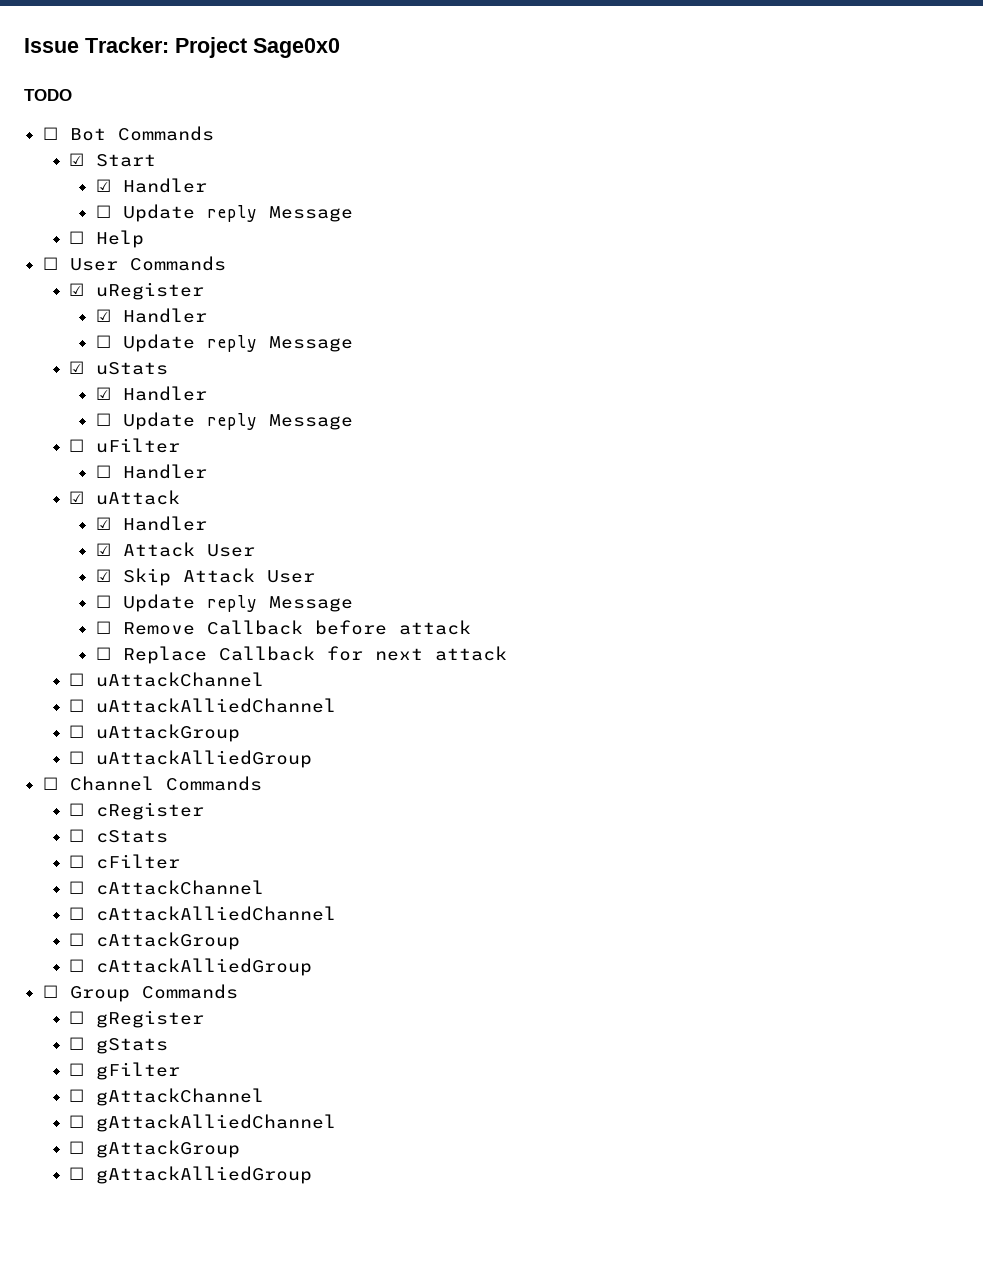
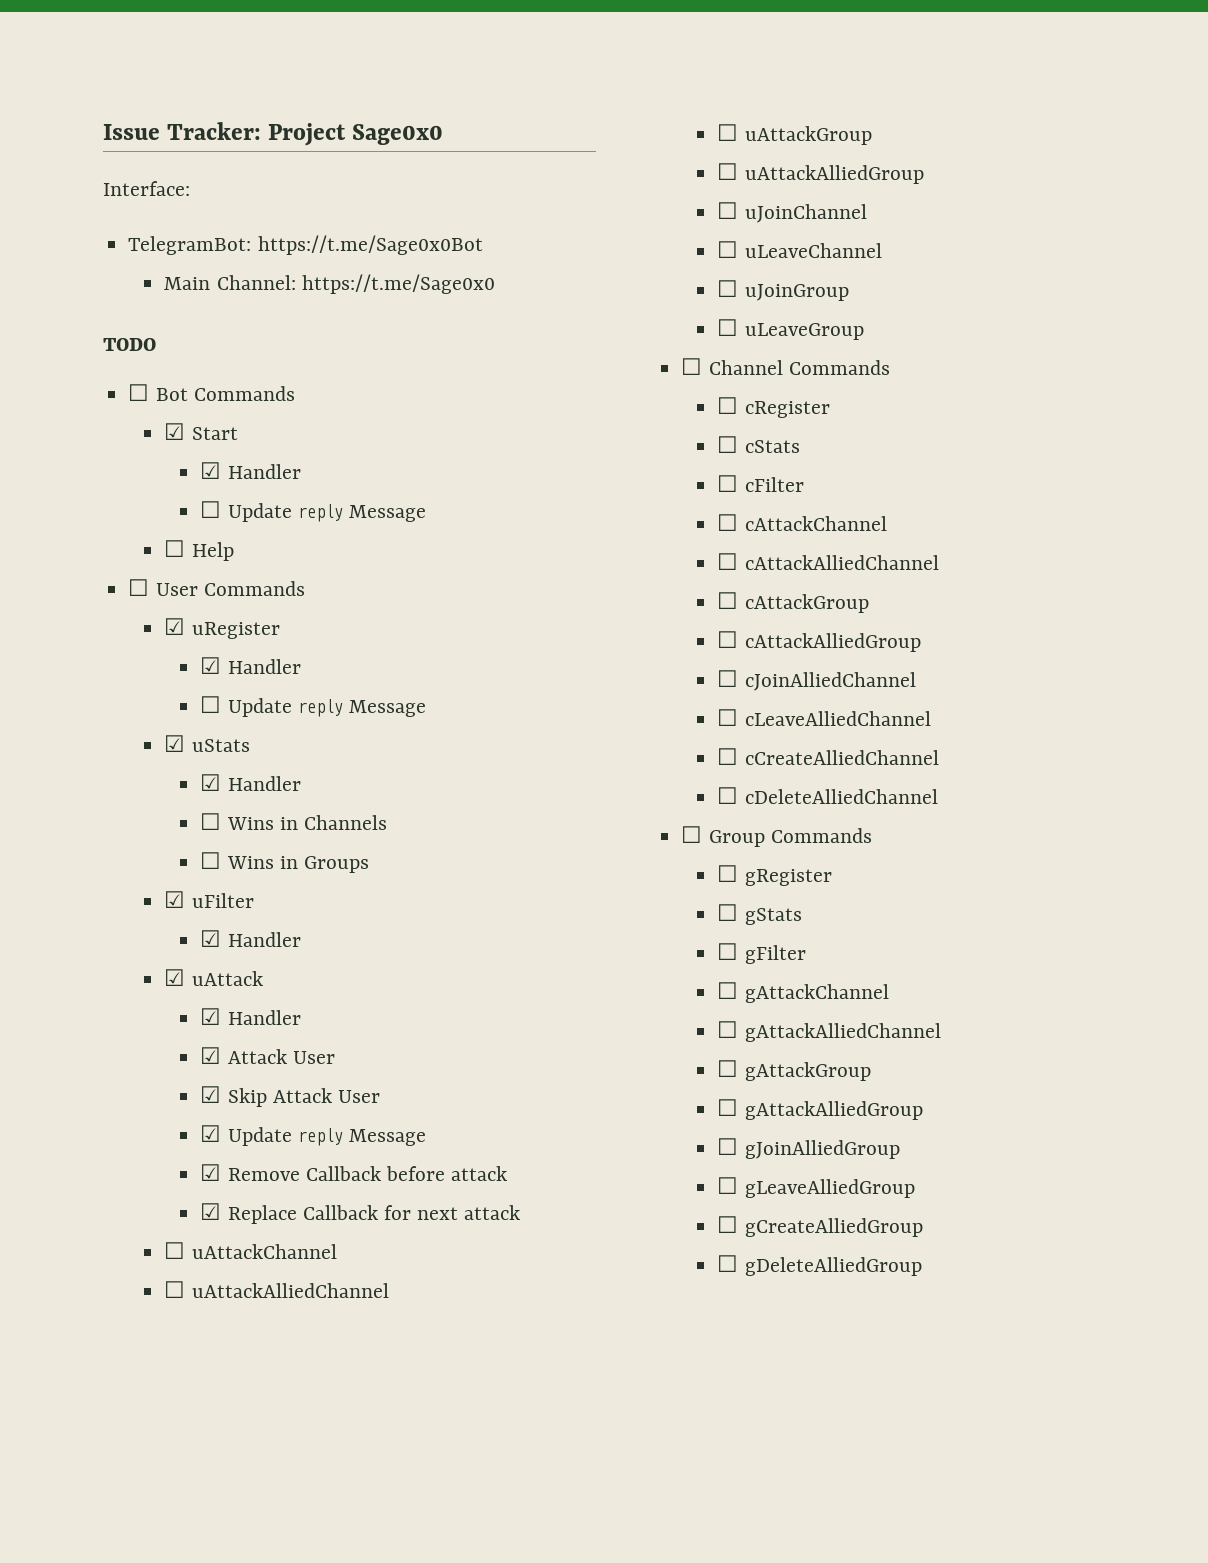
(340, 48) none -> [103,181,190,196] [128,235,483,255] [164,274,495,294] // Interface: // TelegramBot: https://t.me/Sage0x0Bot // Main Channel: https://t.me/Sage0x0
[122,412,353,430] [69,439,85,452] Update reply Message // ☐ -> [226,815,388,830] [200,852,370,873] [164,891,186,908] Wins in Channels // ☐ Wins in Groups // ☑
[95,465,111,478] ☐ -> [200,930,222,947] ☑
[95,594,353,612] [95,621,111,634] ☐ Update reply Message // ☐ -> [200,1125,427,1146] [200,1164,222,1181] ☑ Update reply Message // ☑
[95,647,111,660] ☐ -> [200,1203,222,1220] ☑
(313, 759) none -> [717,202,867,223] [717,241,882,258] [717,280,849,301] [717,319,864,340] // ☐ uJoinChannel // ☐ uLeaveChannel // ☐ uJoinGroup // ☐ uLeaveGroup
(313, 967) none -> [717,670,916,691] [717,709,931,726] [717,748,939,765] [717,787,938,804] // ☐ cJoinAlliedChannel // ☐ cLeaveAlliedChannel // ☐ cCreateAlliedChannel // ☐ cDeleteAlliedChannel
(313, 1175) none -> [717,1138,900,1159] [717,1177,915,1198] [717,1216,923,1237] [717,1255,922,1276] // ☐ gJoinAlliedGroup // ☐ gLeaveAlliedGroup // ☐ gCreateAlliedGroup // ☐ gDeleteAlliedGroup

